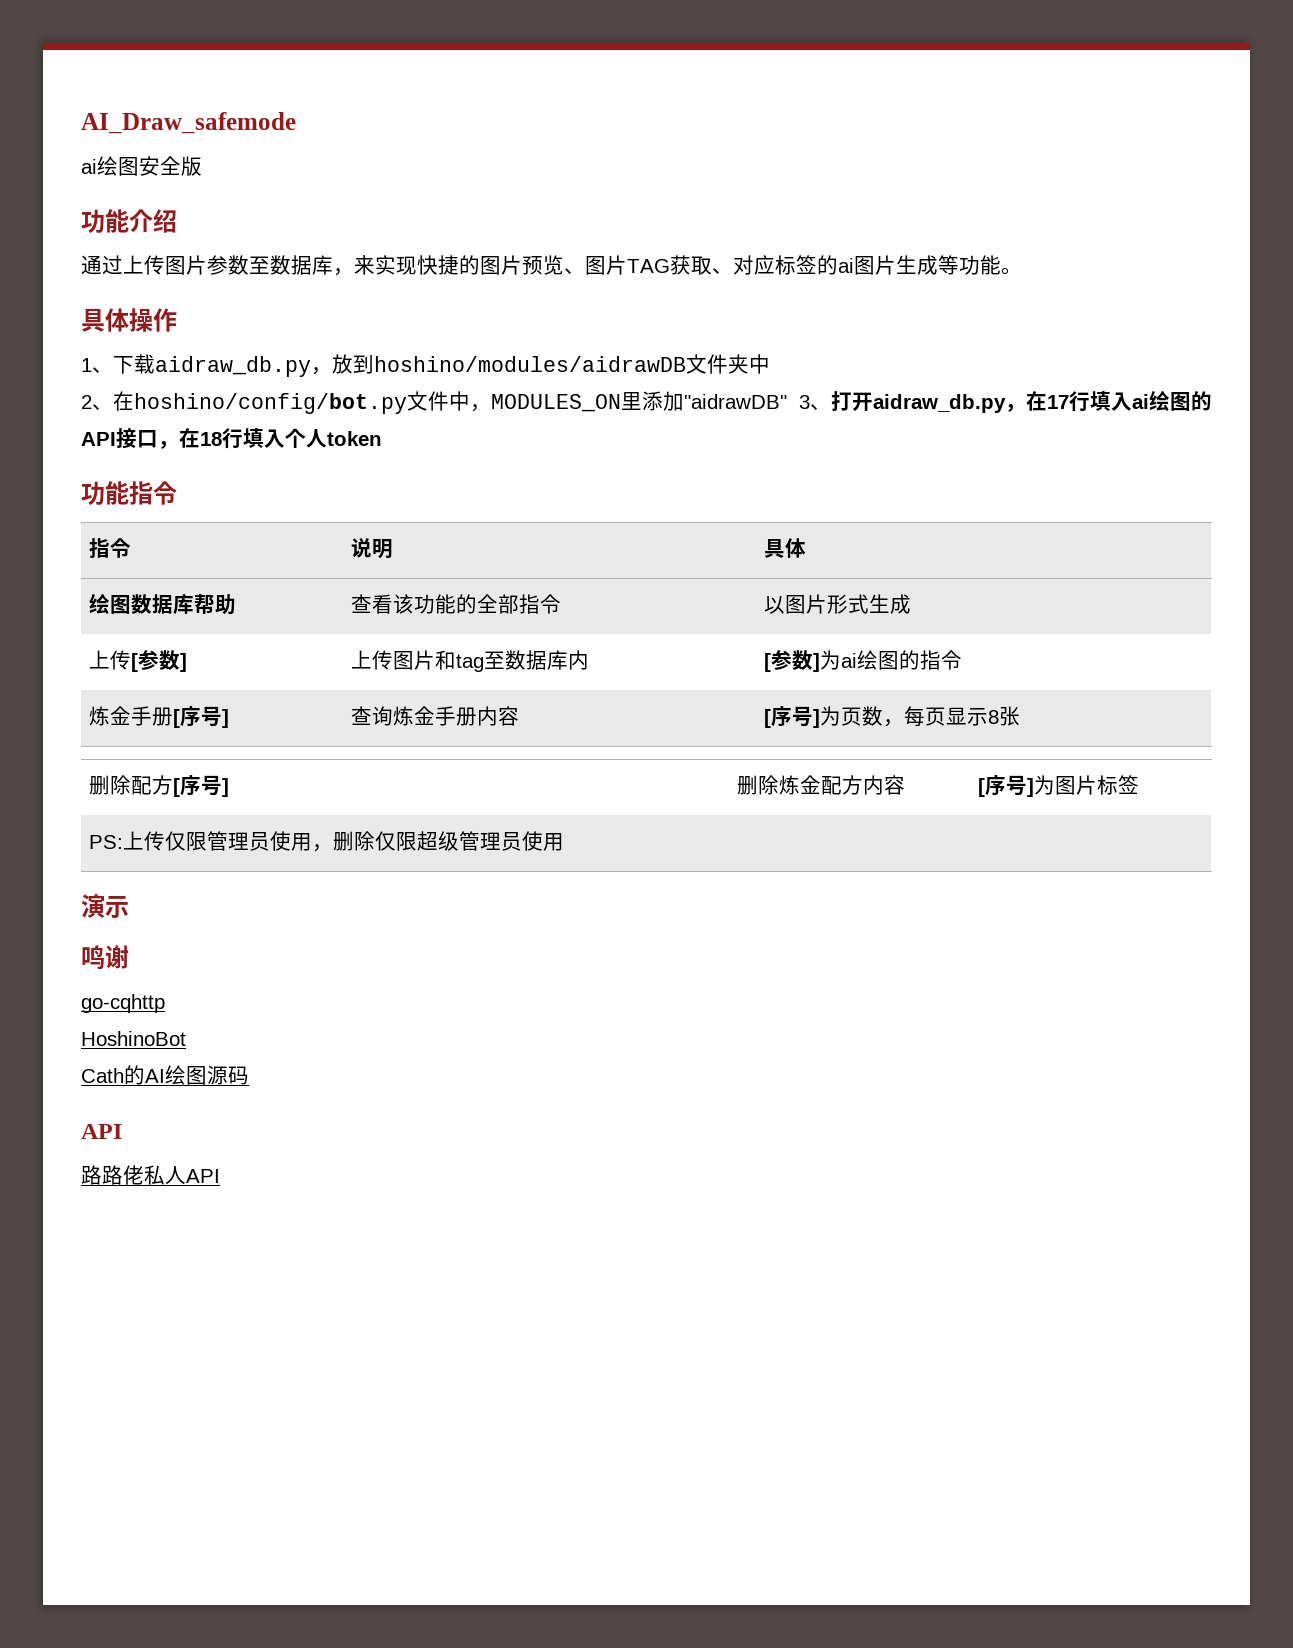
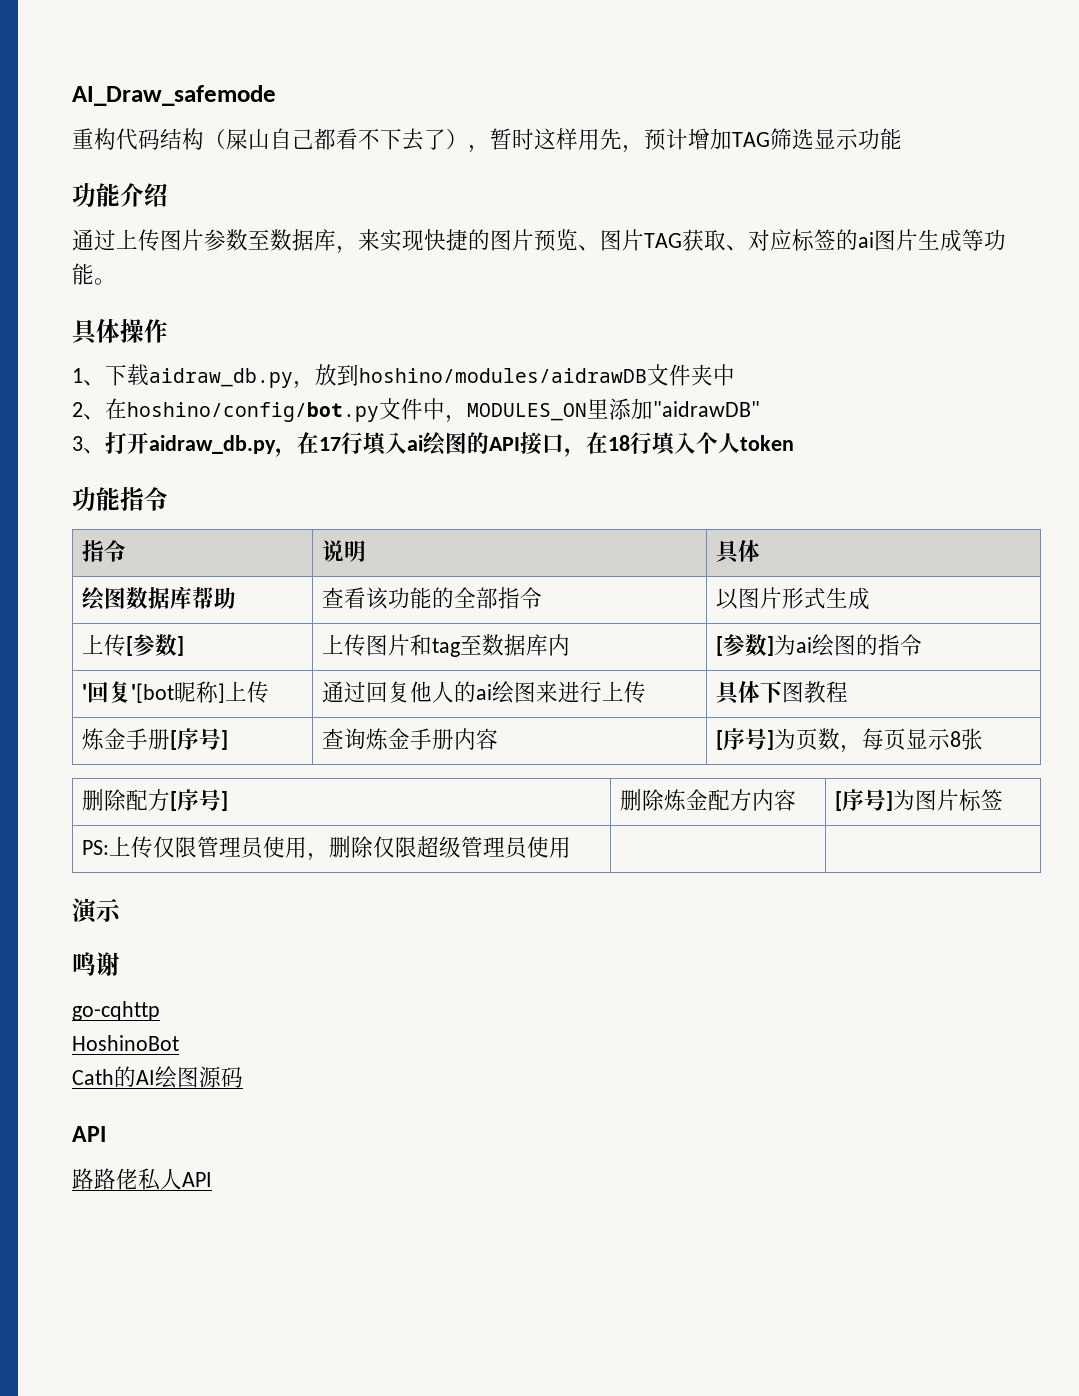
[81,156,202,176] ai绘图安全版 -> [72,128,902,153] 重构代码结构（屎山自己都看不下去了），暂时这样用先，预计增加TAG筛选显示功能
(787, 401) none -> (760, 409) //
(963, 660) none -> [82,681,270,703] [322,681,647,704] [716,681,849,705] // '回复'[bot昵称]上传 | 通过回复他人的ai绘图来进行上传 | 具体下图教程

